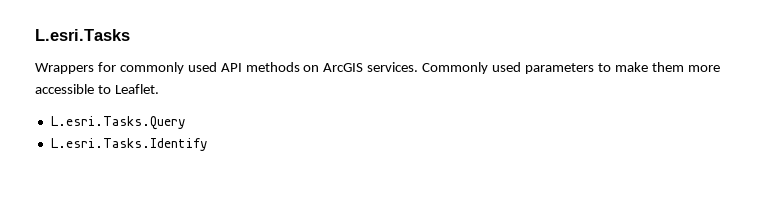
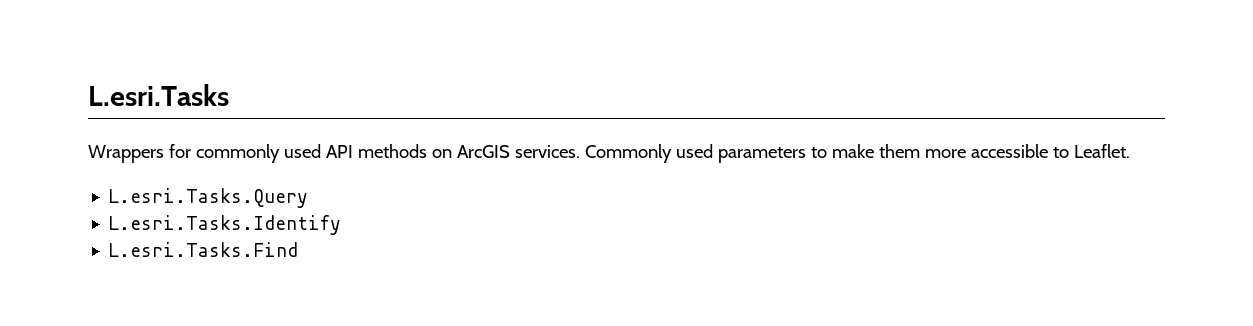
(208, 144) none -> [108,242,299,257] // L.esri.Tasks.Find

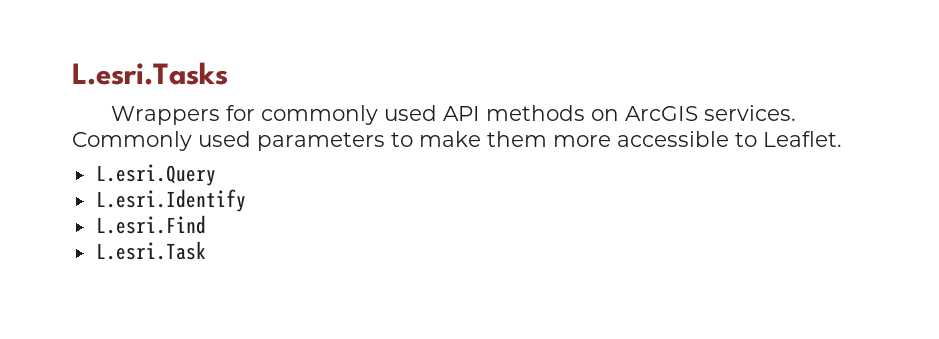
[108,188,309,208] [108,215,342,235] [108,242,299,257] L.esri.Tasks.Query // L.esri.Tasks.Identify // L.esri.Tasks.Find -> [95,164,216,186] [95,189,246,212] [95,215,206,234] [95,241,206,260] L.esri.Query // L.esri.Identify // L.esri.Find // L.esri.Task

